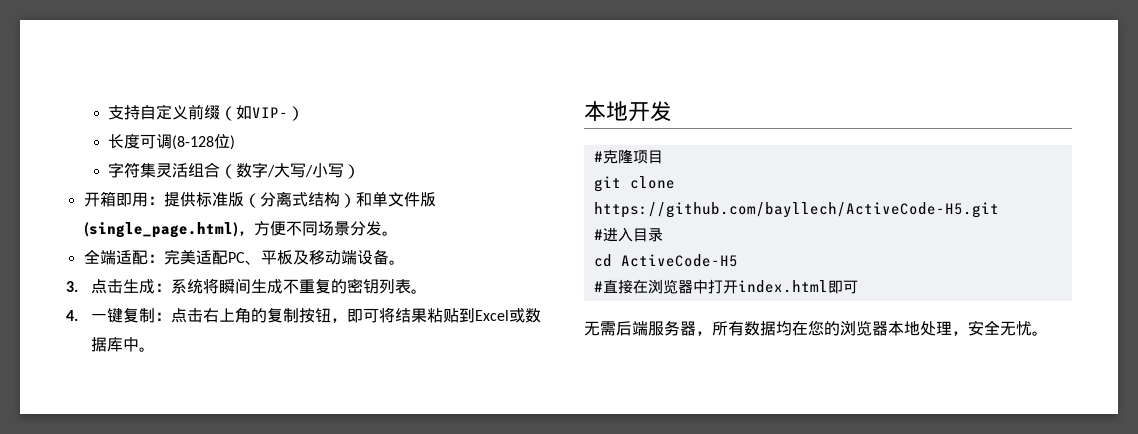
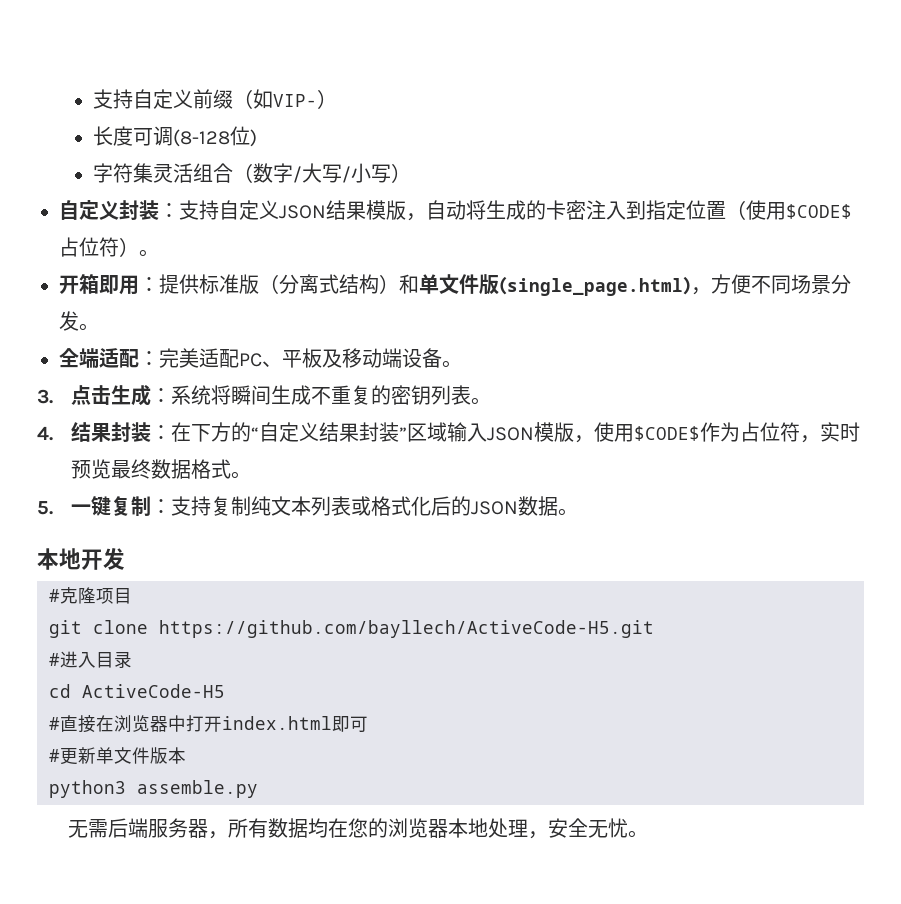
(361, 171) none -> [59,200,852,221] [59,237,159,257] // 自定义封装：支持自定义JSON结果模版，自动将生成的卡密注入到指定位置（使用$CODE$占位符）。
[90,307,541,323] [90,337,139,352] 一键复制：点击右上角的复制按钮，即可将结果粘贴到Excel或数据库中 -> [71,422,861,443] [71,459,252,479] [37,496,559,516] 结果封装：在下方的“自定义结果封装”区域输入JSON模版，使用$CODE$作为占位符，实时预览最终数据格式。 // 5.一键复制：支持复制纯文本列表或格式化后的JSON数据
(858, 287) none -> [49,747,186,765] [49,780,258,798] // #更新单文件版本 // python3 assemble.py

